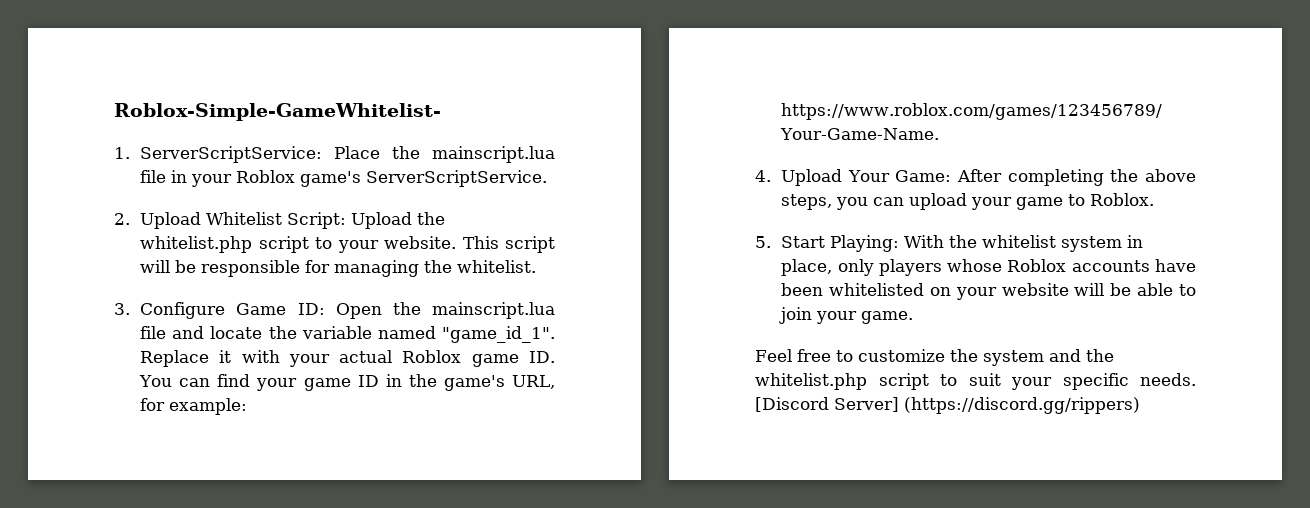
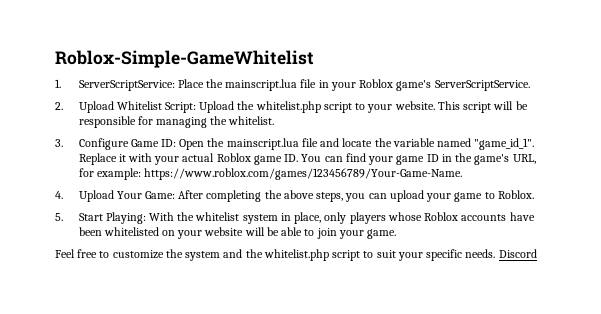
[114,103,441,121] Roblox-Simple-GameWhitelist- -> [55,50,314,68] Roblox-Simple-GameWhitelist
[755,397,1140,414] [Discord Server] (https://discord.gg/rippers) -> [498,249,537,258] Discord

